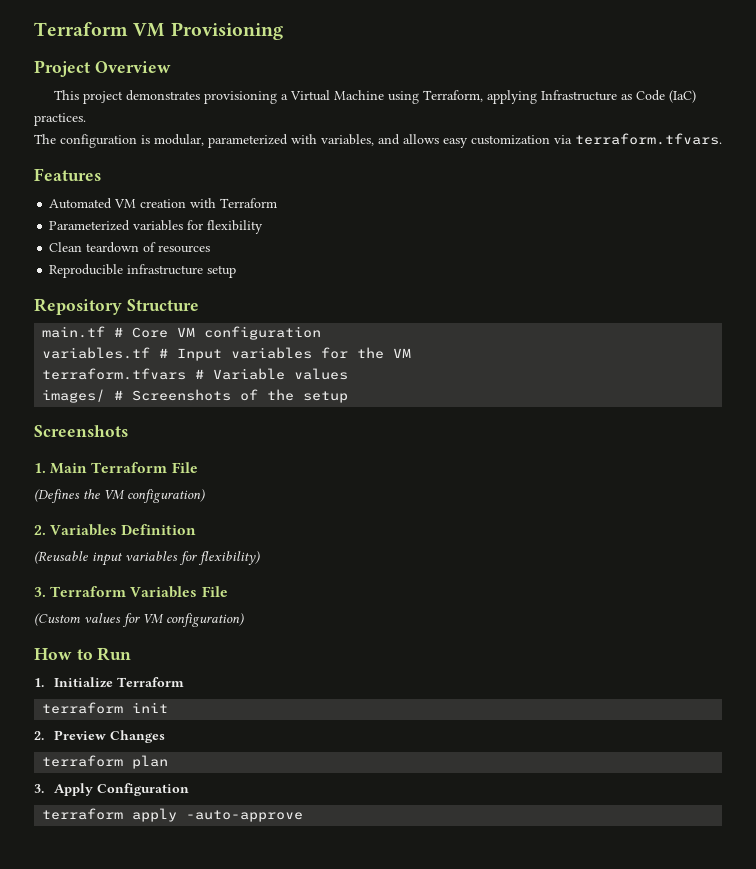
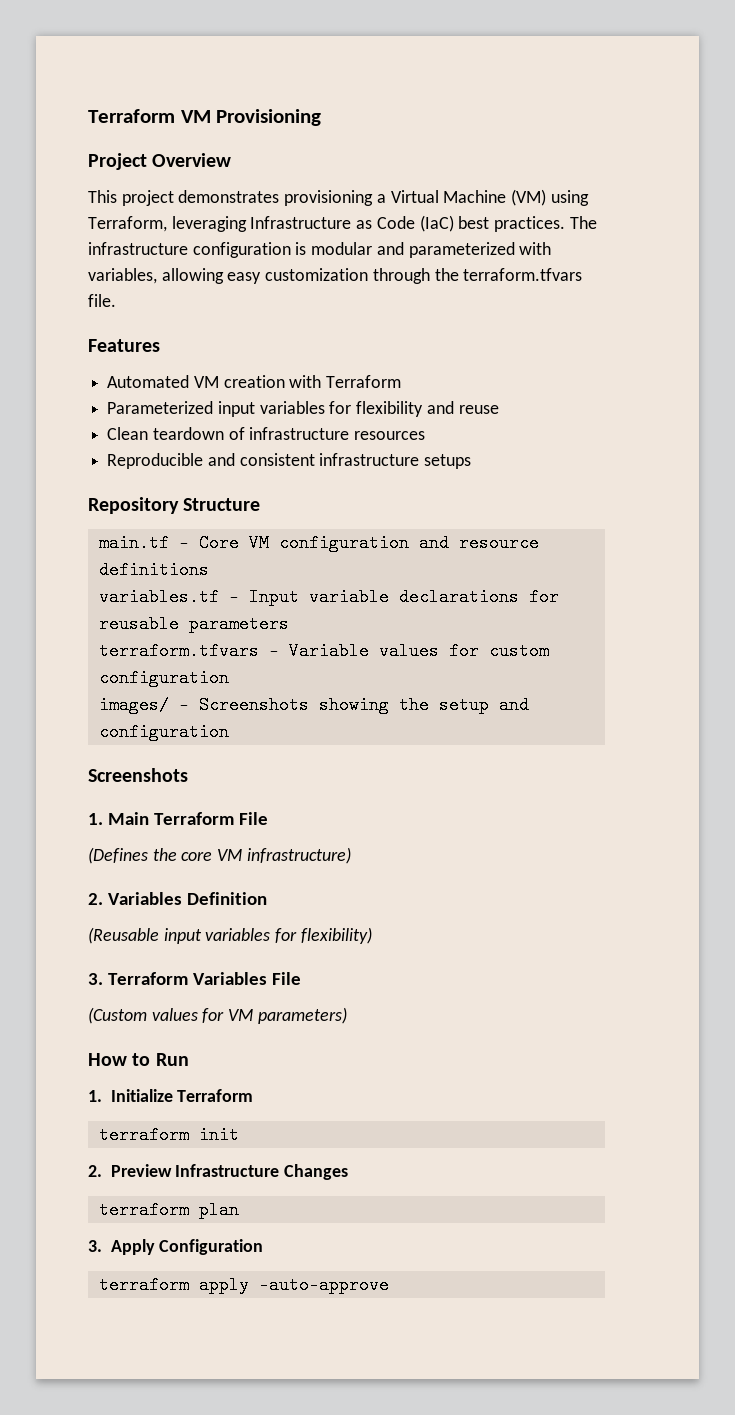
(385, 95) none -> [511,189,547,206] (VM)
[487,90,538,104] applying -> [171,216,247,232] leveraging
(697, 96) none -> [458,216,490,229] best
[34,133,722,148] // The configuration is modular, parameterized with variables, and allows easy customization via terraform.tfvars. -> [569,216,597,229] [88,242,552,258] [88,268,583,284] [88,294,116,307] The infrastructure configuration is modular and parameterized with variables, allowing easy customization through the terraform.tfvars file.
(131, 225) none -> [217,401,255,417] input
(264, 227) none -> [426,401,499,414] and reuse
(157, 247) none -> [249,427,350,440] infrastructure
[127,264,237,278] infrastructure setup -> [207,453,472,469] and consistent infrastructure setups
[114,327,124,337] # -> [178,543,189,548] —
[42,347,412,361] [42,368,205,380] // variables.tf # Input variables for the VM // terraform.tfvars # -> [418,534,539,552] [98,561,209,579] [98,588,559,606] [98,615,289,633] [98,642,279,660] and resource definitions // variables.tf — Input variable declarations for reusable parameters // terraform.tfvars —
[42,389,259,403] // images/ # Screenshots of -> [448,642,549,660] [98,669,229,687] [98,696,389,714] for custom configuration // images/ — Screenshots showing
(349, 397) none -> [498,696,529,714] [98,723,229,741] and configuration
[104,489,205,503] VM configuration) -> [181,847,351,864] core VM infrastructure)
[166,613,244,627] configuration) -> [257,1007,347,1024] parameters)
(107, 735) none -> [175,1164,280,1177] Infrastructure

